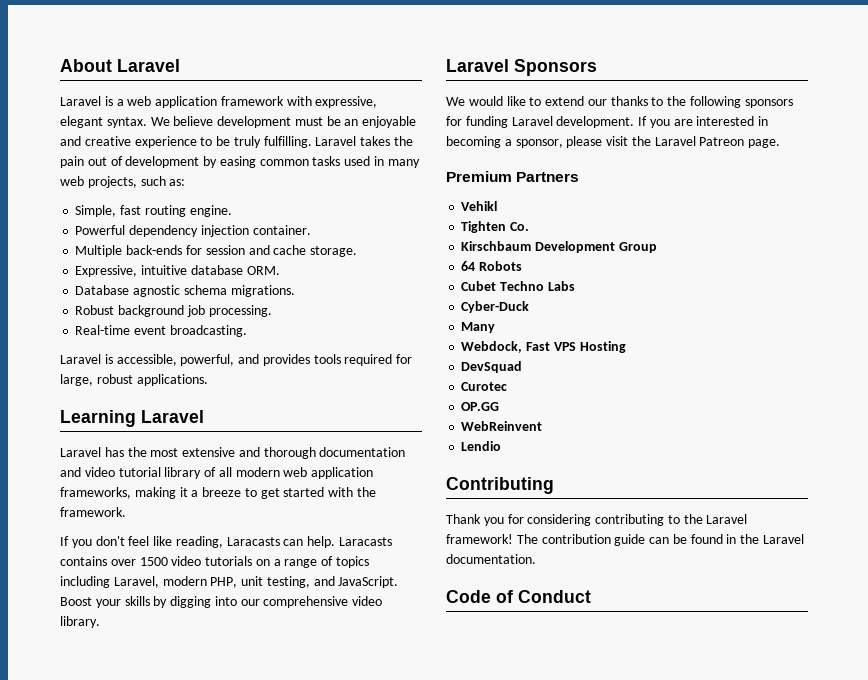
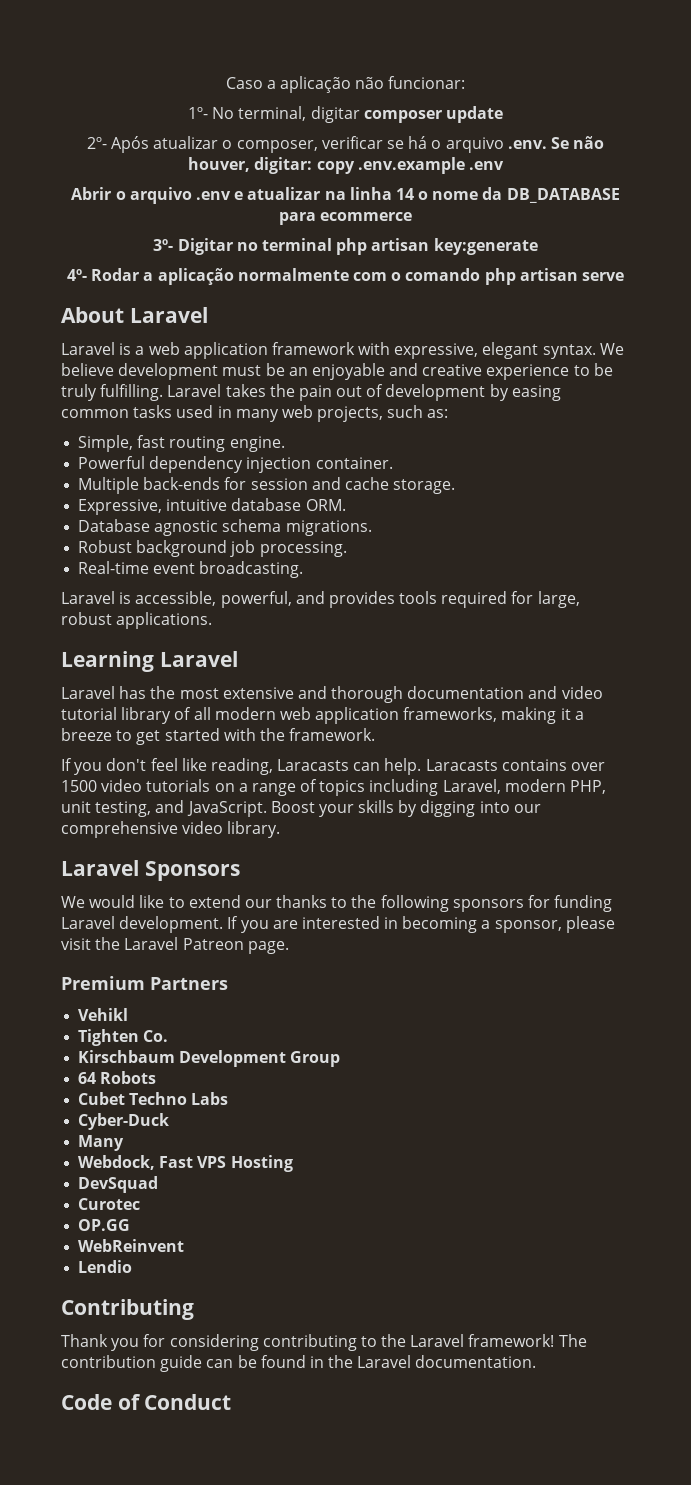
(60, 65) none -> [225,76,466,93] [188,106,503,123] [86,136,605,153] [188,157,504,174] [71,187,620,204] [278,212,413,225] [153,238,538,255] [67,268,624,285] Caso a aplicação não funcionar: // 1º- No terminal, digitar composer update // 2º- Após atualizar o composer, verificar se há o arquivo .env. Se não houver, digitar: copy .env.example .env // Abrir o arquivo .env e atualizar na linha 14 o nome da DB_DATABASE para ecommerce // 3º- Digitar no terminal php artisan key:generate // 4º- Rodar a aplicação normalmente com o comando php artisan serve //

